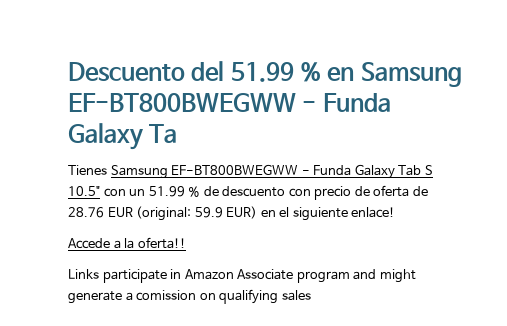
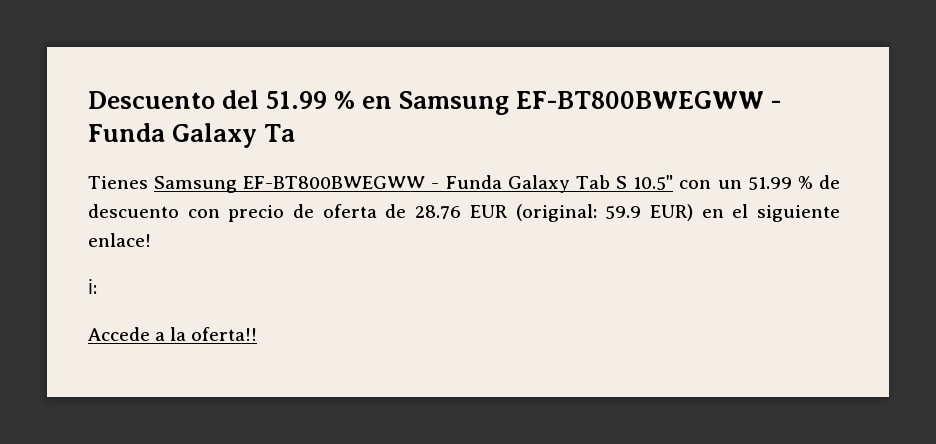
(396, 212) none -> [88,279,97,294] // ℹ:
[68,269,416,283] [68,289,311,304] // Links participate in Amazon Associate program and might generate a comission on qualifying sales -> (258, 334) none

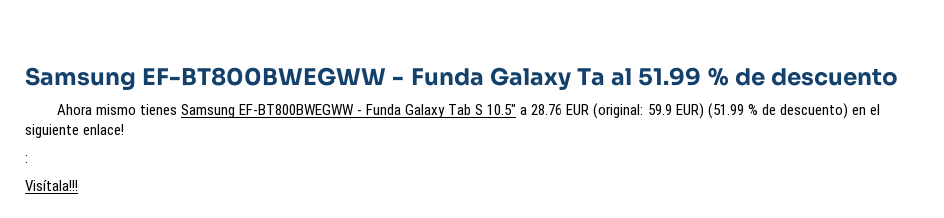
[88,90,393,109] Descuento del 51.99 % en -> (25, 79) none
[88,176,148,189] // Tienes -> [611,67,899,86] [56,104,177,115] al 51.99 % de descuento // Ahora mismo tienes
[679,175,841,190] [88,204,407,222] con un 51.99 % de descuento con precio de oferta de -> [520,107,528,115] a
(693, 212) none -> [707,103,848,119] (51.99 % de descuento)
[88,279,97,294] [88,327,258,341] ℹ: // Accede a la oferta!! -> [25,155,28,163] [25,180,78,191] : // Visítala!!!

